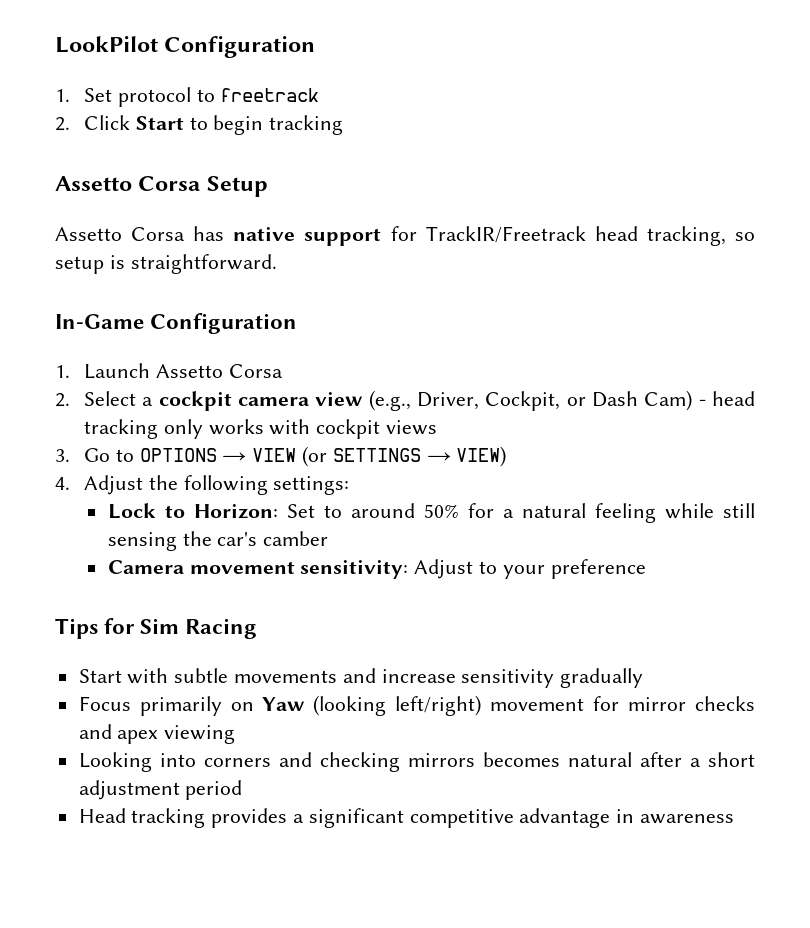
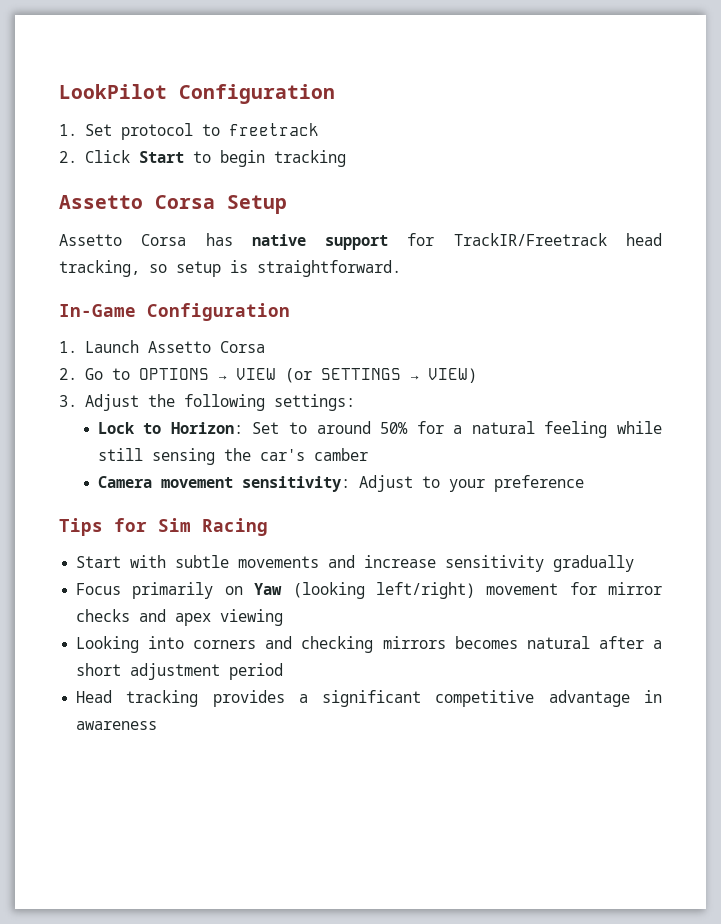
[84,390,755,411] [84,419,438,439] [55,449,70,462] Select a cockpit camera view (e.g., Driver, Cockpit, or Dash Cam) - head tracking only works with cockpit views // 3. -> (77, 374) none
[55,477,70,490] 4. -> [59,395,77,407] 3.

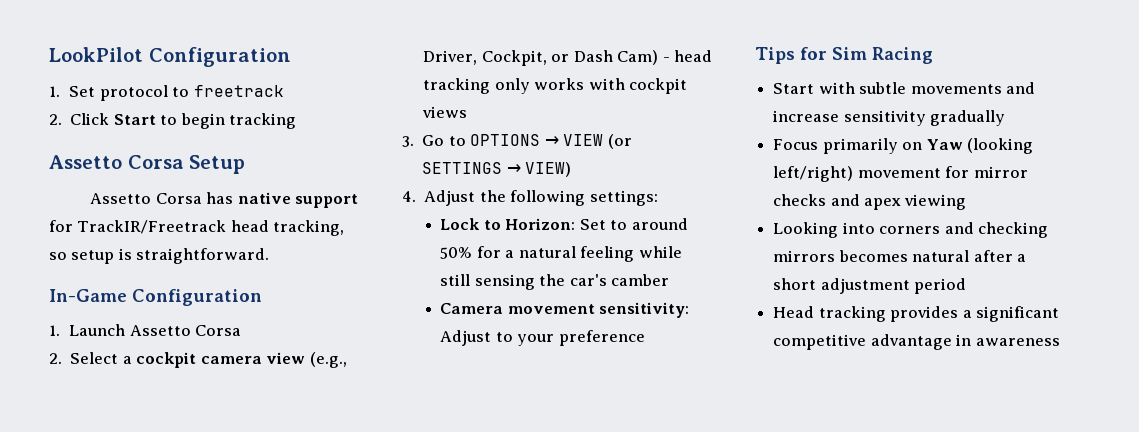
(77, 374) none -> [70,352,347,368] [423,50,712,66] [423,78,688,94] [422,106,468,118] [402,136,414,147] Select a cockpit camera view (e.g., Driver, Cockpit, or Dash Cam) - head tracking only works with cockpit views // 3.
[59,395,77,407] 3. -> [402,191,416,202] 4.

